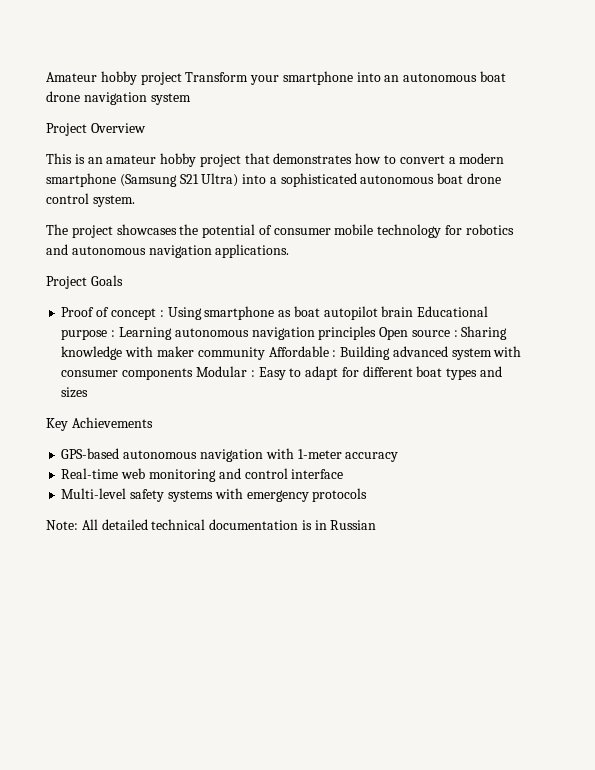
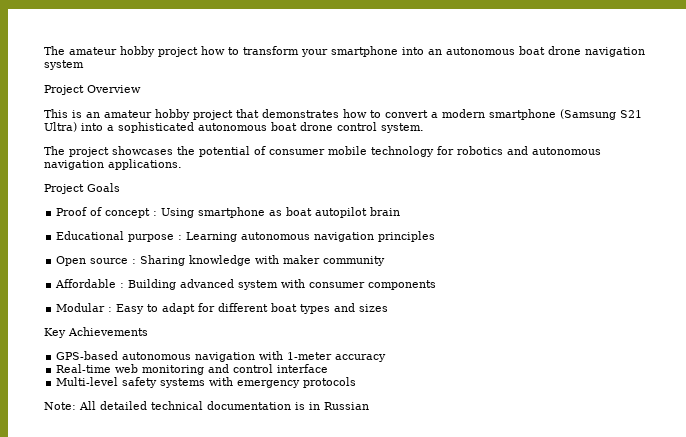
[46,71,249,85] Amateur hobby project Transform -> [44,46,299,57] The amateur hobby project how to transform
(414, 311) none -> (401, 211) //
(377, 333) none -> (436, 236) //
(265, 353) none -> (386, 261) //
(194, 374) none -> (437, 285) //

